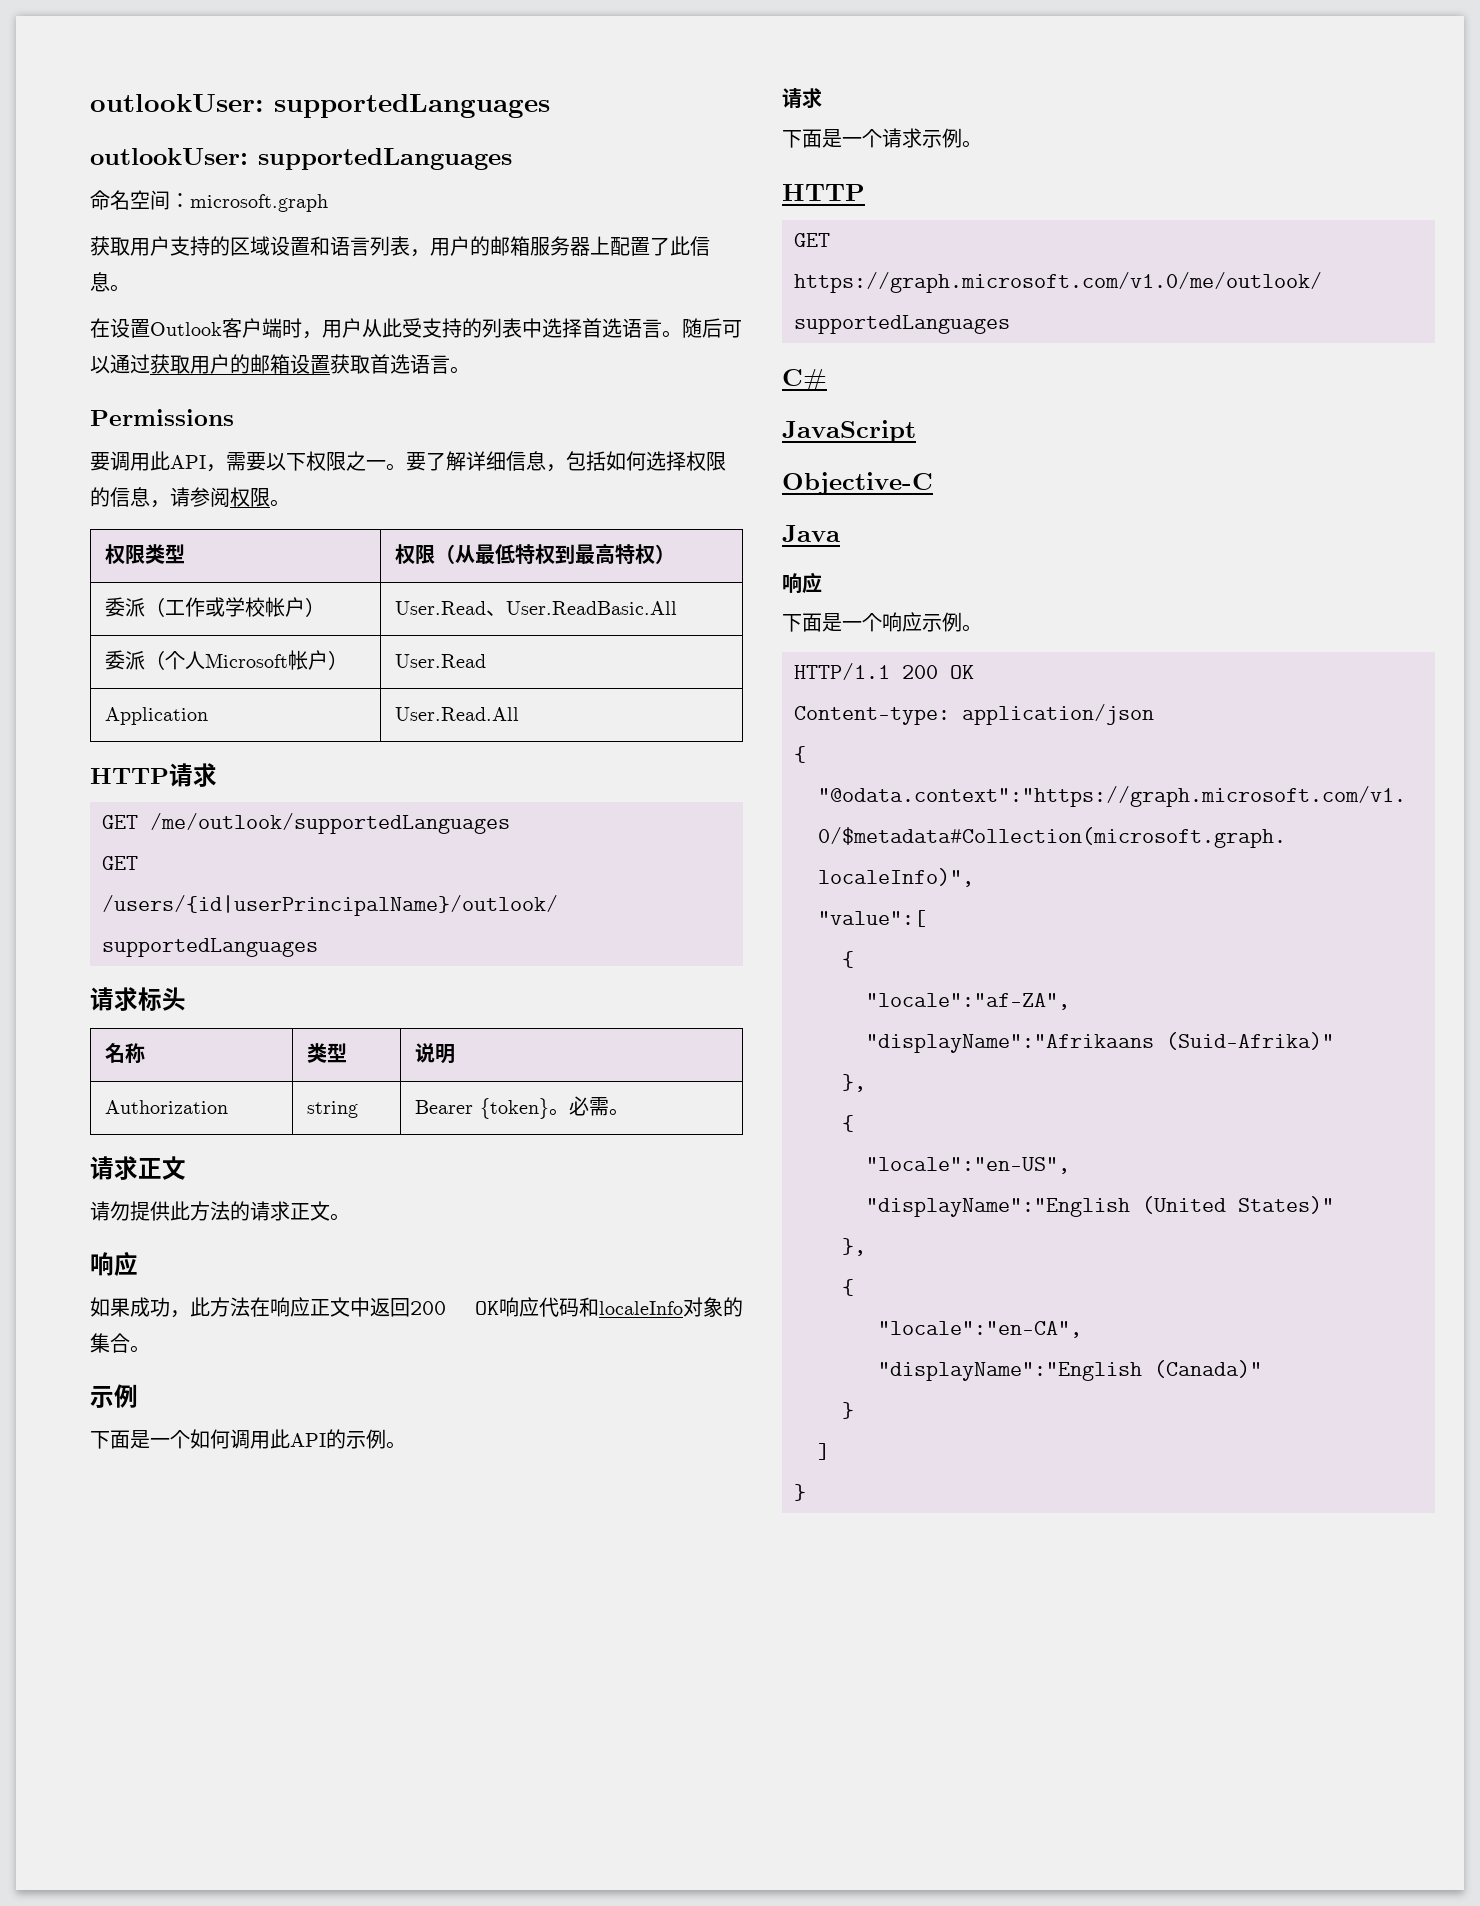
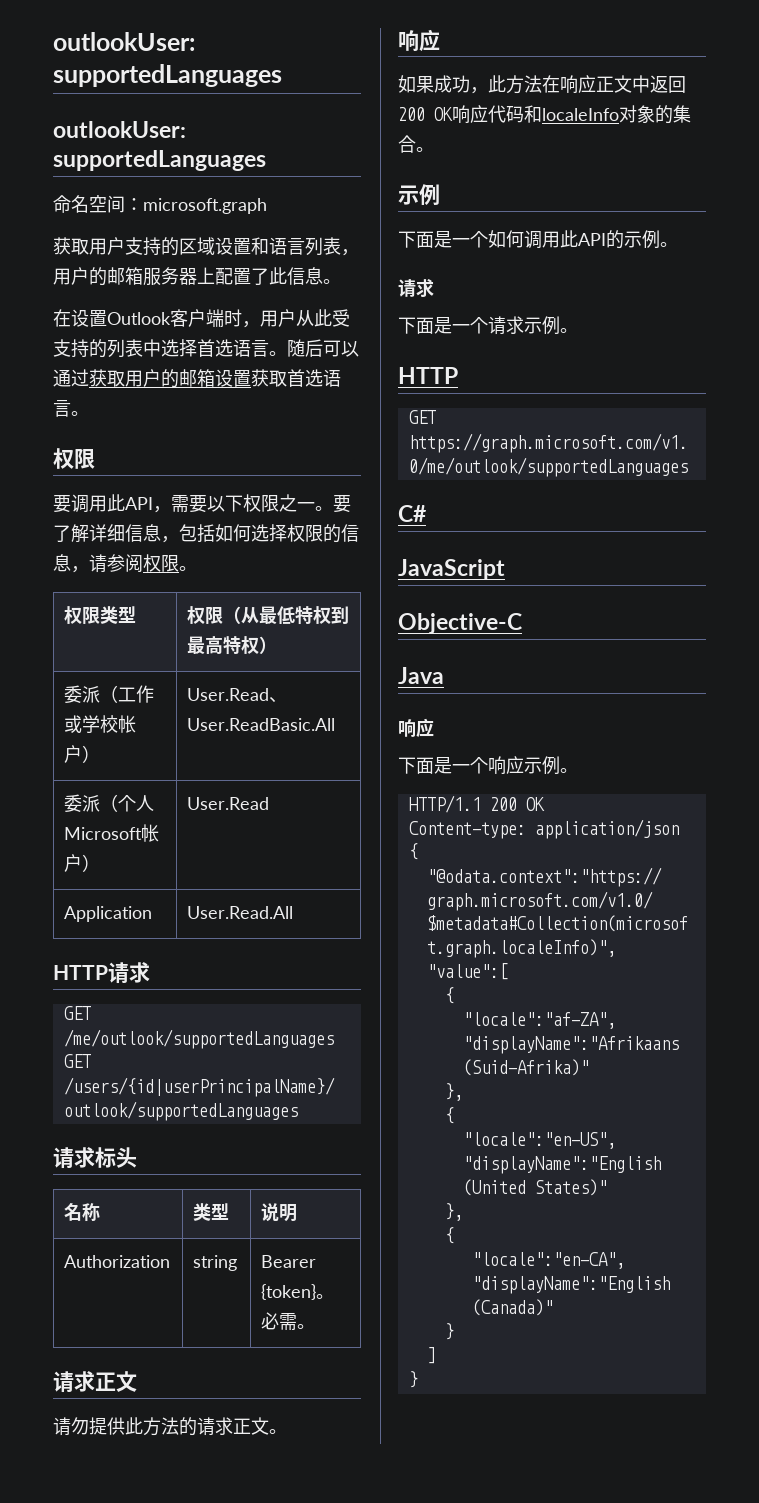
[90,409,234,426] Permissions -> [53,448,95,469] 权限

